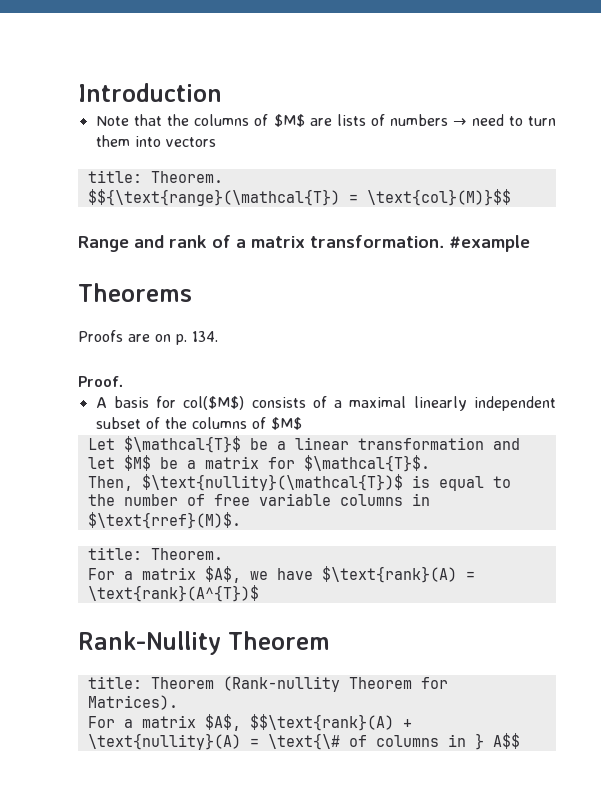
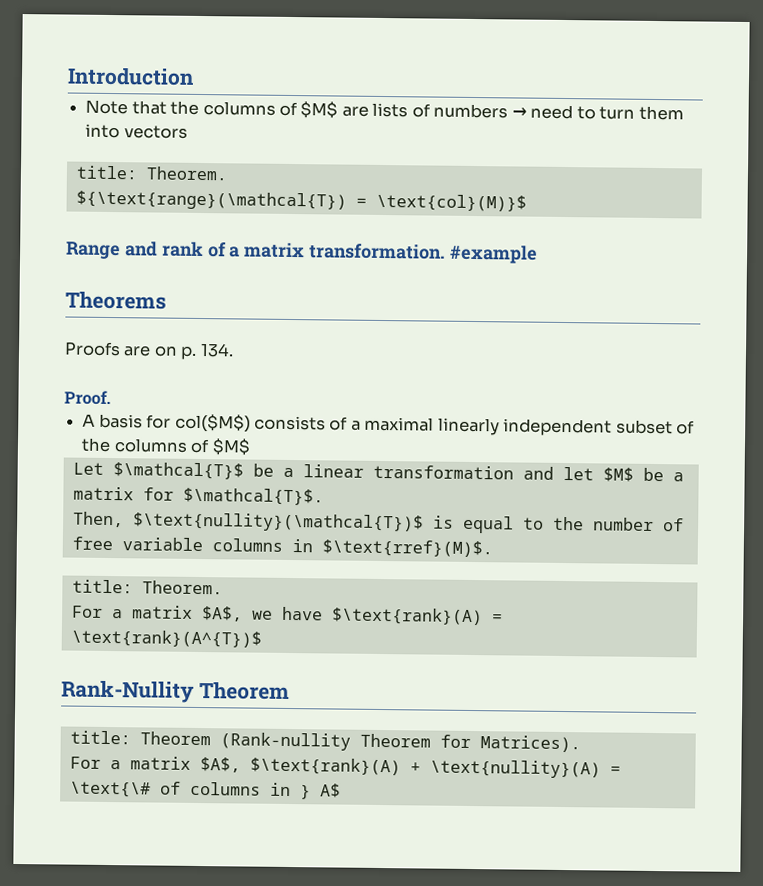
[87,189,511,206] $${\text{range}(\mathcal{T}) = \text{col}(M)}$$ -> [75,190,527,212] ${\text{range}(\mathcal{T}) = \text{col}(M)}$
[249,714,394,731] $$\text{rank}(A) -> [249,757,401,776] $\text{rank}(A)
[492,733,520,749] A$$ -> [319,783,341,798] A$

